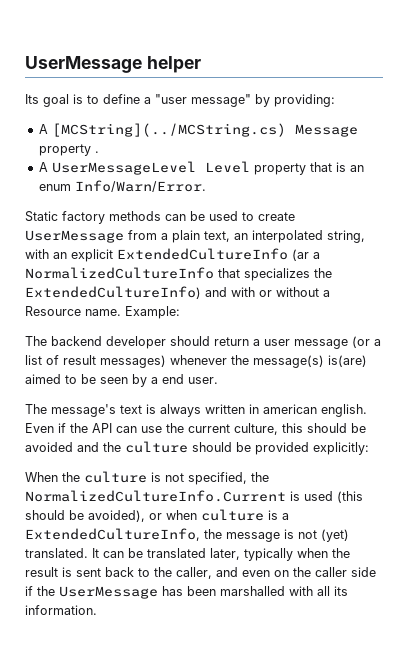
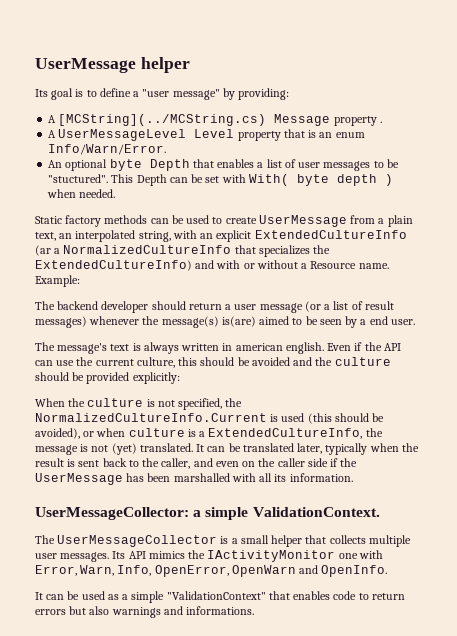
(206, 186) none -> [48,159,399,171] [48,174,393,186] [47,189,116,198] // An optional byte Depth that enables a list of user messages to be "stuctured". This Depth can be set with With( byte depth ) when needed.
(97, 610) none -> [35,507,380,520] [35,535,411,547] [35,550,383,562] [35,565,388,577] [35,591,405,603] [35,606,255,618] // UserMessageCollector: a simple ValidationContext. // The UserMessageCollector is a small helper that collects multiple user messages. Its API mimics the IActivityMonitor one with Error, Warn, Info, OpenError, OpenWarn and OpenInfo. // It can be used as a simple "ValidationContext" that enables code to return errors but also warnings and informations.

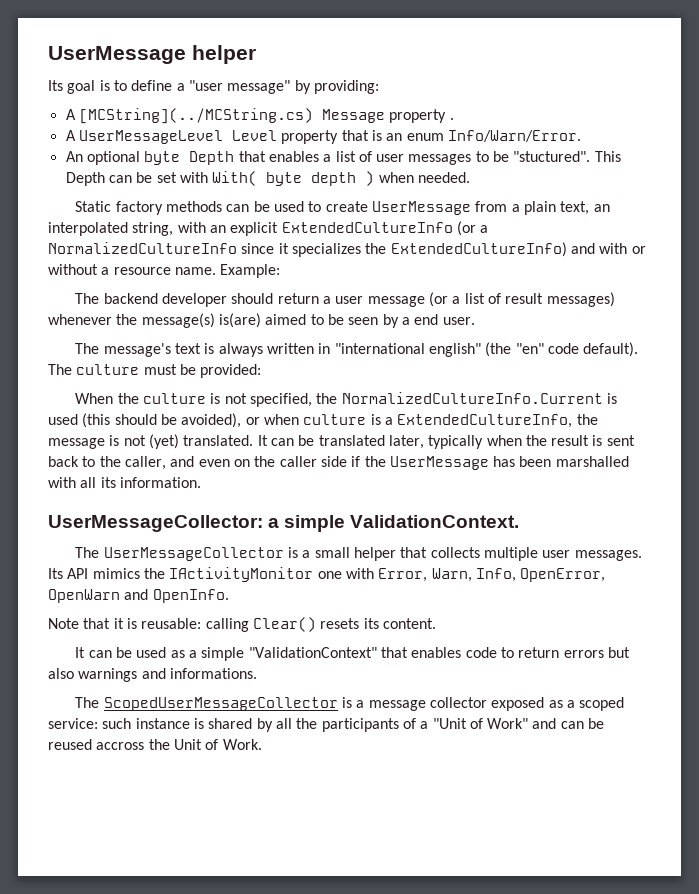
[35,245,51,256] (ar -> [456,221,476,236] (or
[234,245,256,254] that -> [241,243,289,254] since it
[310,261,357,269] Resource -> [113,267,171,275] resource
[235,342,401,354] [35,357,391,368] [35,372,180,384] american english. Even if the API can use the current culture, this should be avoided and the culture should be provided explicitly: -> [334,342,639,357] [48,364,262,378] "international english" (the "en" code default). The culture must be provided:
(388, 571) none -> [48,617,436,632] // Note that it is reusable: calling Clear() resets its content.
(255, 610) none -> [75,697,625,711] [48,718,605,732] [48,739,262,750] // The ScopedUserMessageCollector is a message collector exposed as a scoped service: such instance is shared by all the participants of a "Unit of Work" and can be reused accross the Unit of Work.

